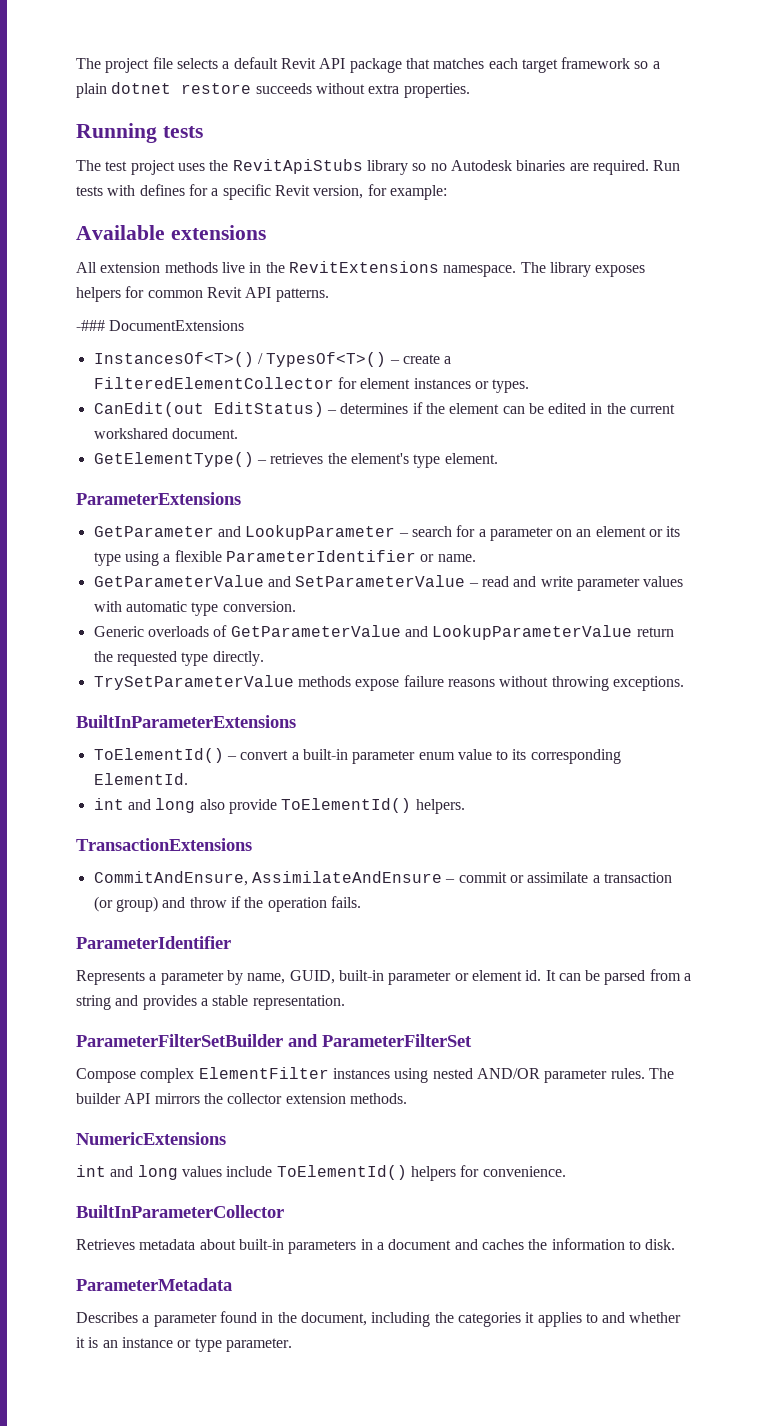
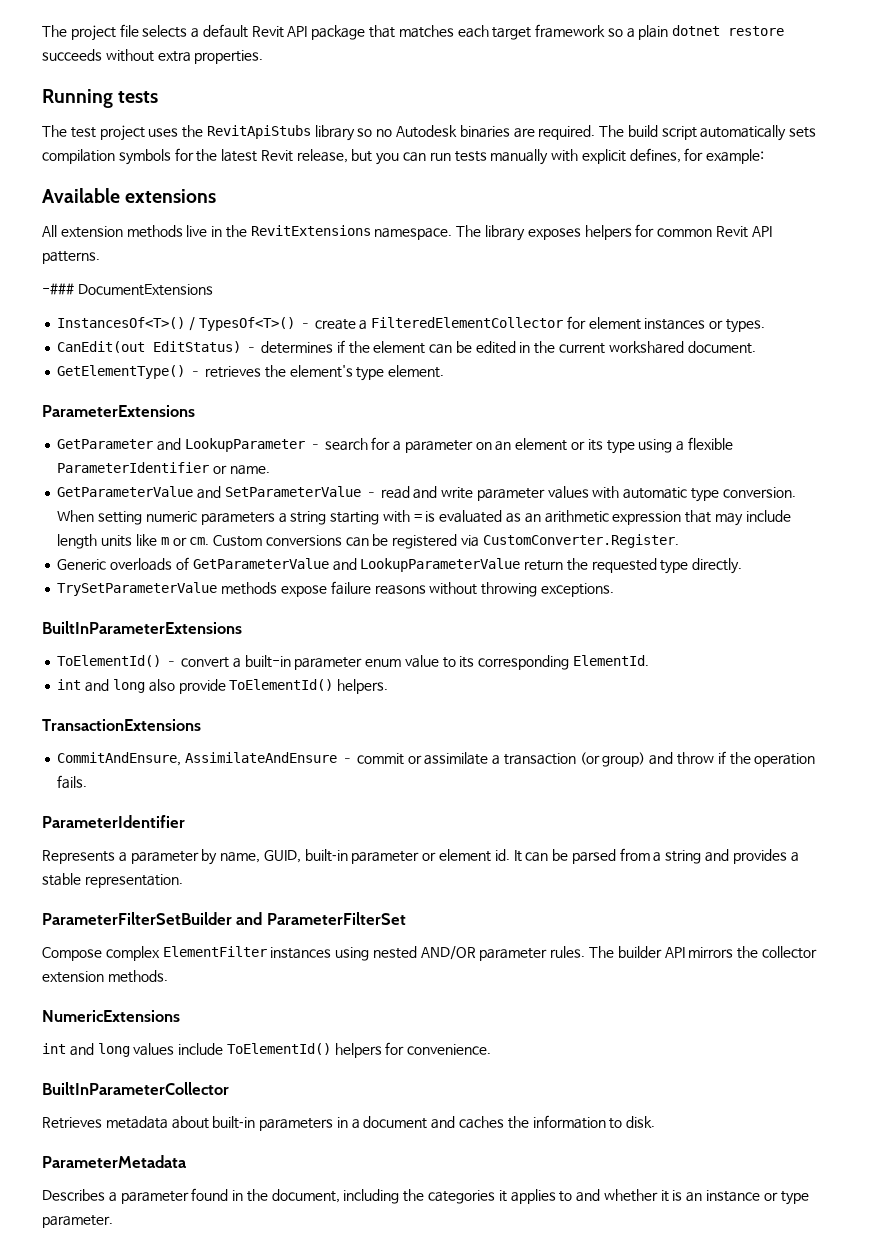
[653,160,681,171] [76,184,364,200] Run tests with defines for a specific Revit version, -> [599,125,817,141] [42,148,681,165] The build script automatically sets compilation symbols for the latest Revit release, but you can run tests manually with explicit defines,
(296, 606) none -> [57,510,791,526] [57,534,679,549] When setting numeric parameters a string starting with = is evaluated as an arithmetic expression that may include length units like m or cm. Custom conversions can be registered via CustomConverter.Register.

